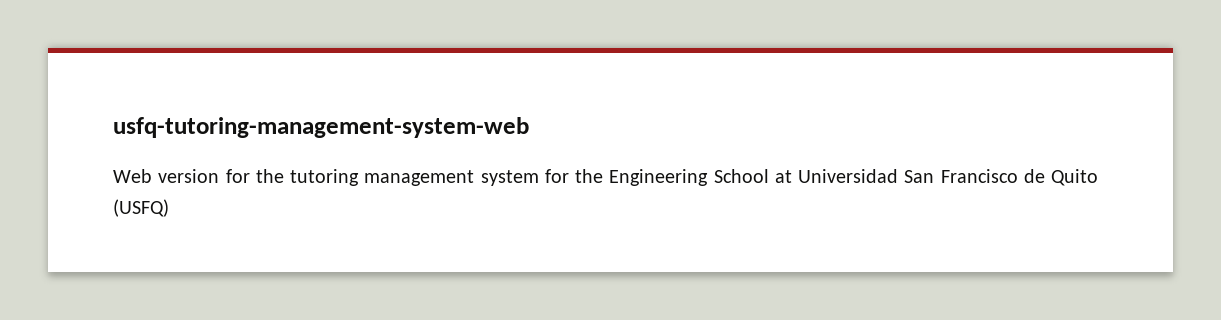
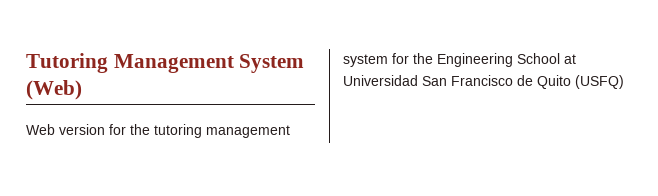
[113,117,529,138] usfq-tutoring-management-system-web -> [26,53,305,73] [26,80,82,100] Tutoring Management System (Web)

